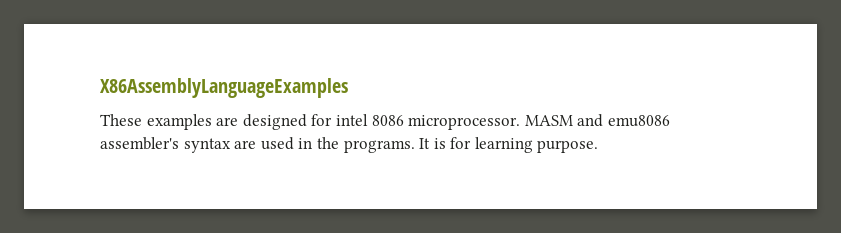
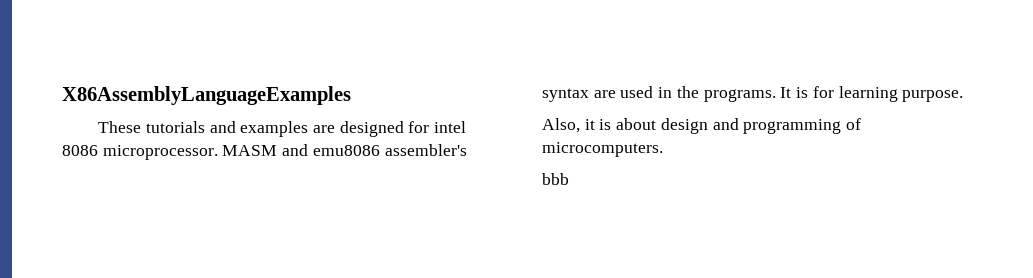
(142, 120) none -> [145,121,236,133] tutorials and
(599, 146) none -> [542,118,862,134] [542,142,663,157] [542,173,569,185] // Also, it is about design and programming of microcomputers. // bbb

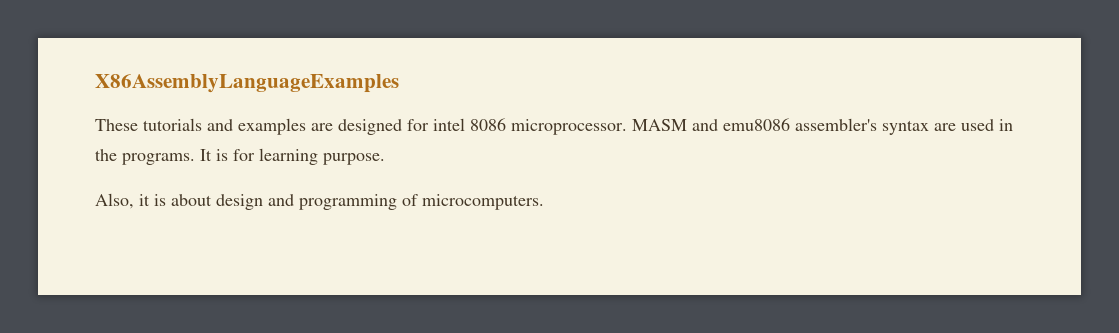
[542,173,569,185] // bbb -> (544, 202) none

